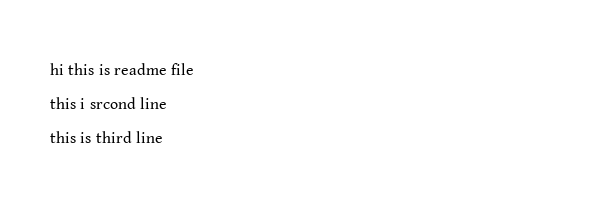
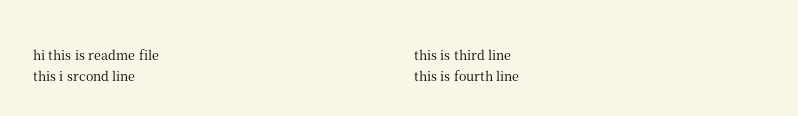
(163, 137) none -> [414,70,520,81] // this is fourth line

